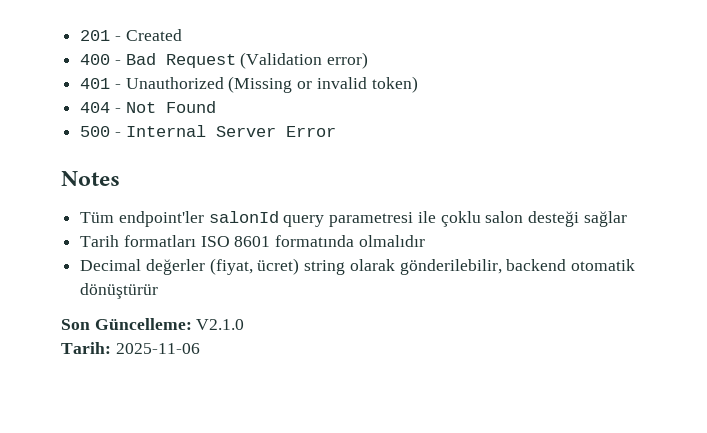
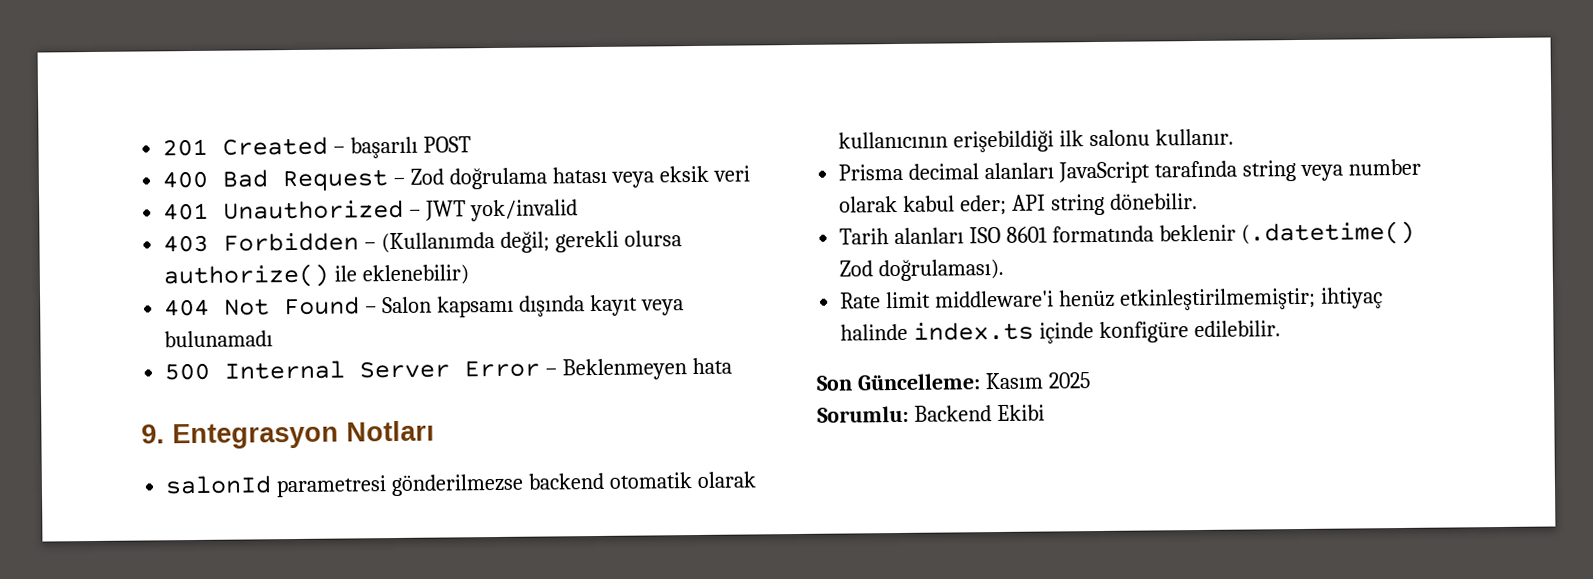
[114,29,182,41] - Created -> [222,136,472,159] Created – başarılı POST
[114,60,121,65] - -> (209, 179) none
[240,52,369,69] [80,76,418,93] (Validation error) // 401 - Unauthorized (Missing or invalid token) -> [393,165,750,190] [163,199,579,222] [163,230,682,254] [163,263,470,289] – Zod doğrulama hatası veya eksik veri // 401 Unauthorized – JWT yok/invalid // 403 Forbidden – (Kullanımda değil; gerekli olursa authorize() ile eklenebilir)
[114,108,121,113] - -> (211, 307) none
(216, 107) none -> [365,294,684,318] [164,330,274,348] – Salon kapsamı dışında kayıt veya bulunamadı
[114,132,121,137] - -> (211, 371) none
[61,171,120,186] [80,211,627,227] // Notes // Tüm endpoint'ler salonId query parametresi ile çoklu salon desteği sağlar -> [545,357,733,381] [141,420,435,450] [165,471,756,498] [838,128,1234,153] [838,158,1421,184] [839,193,1198,216] – Beklenmeyen hata // 9. Entegrasyon Notları // salonId parametresi gönderilmezse backend otomatik olarak kullanıcının erişebildiği ilk salonu kullanır. // Prisma decimal alanları JavaScript tarafında string veya number olarak kabul eder; API string dönebilir.
[123,235,196,247] formatları -> [894,227,965,245] alanları
[358,235,425,247] [80,258,636,275] [80,283,159,299] [61,318,245,330] [61,342,200,354] olmalıdır // Decimal değerler (fiyat, ücret) string olarak gönderilebilir, backend otomatik dönüştürür // Son Güncelleme: V2.1.0 // Tarih: 2025-11-06 -> [1158,220,1415,246] [839,258,1005,282] [840,287,1383,311] [840,320,1281,344] [816,372,1090,391] [817,404,1045,423] beklenir (.datetime() Zod doğrulaması). // Rate limit middleware'i henüz etkinleştirilmemiştir; ihtiyaç halinde index.ts içinde konfigüre edilebilir. // Son Güncelleme: Kasım 2025 // Sorumlu: Backend Ekibi

